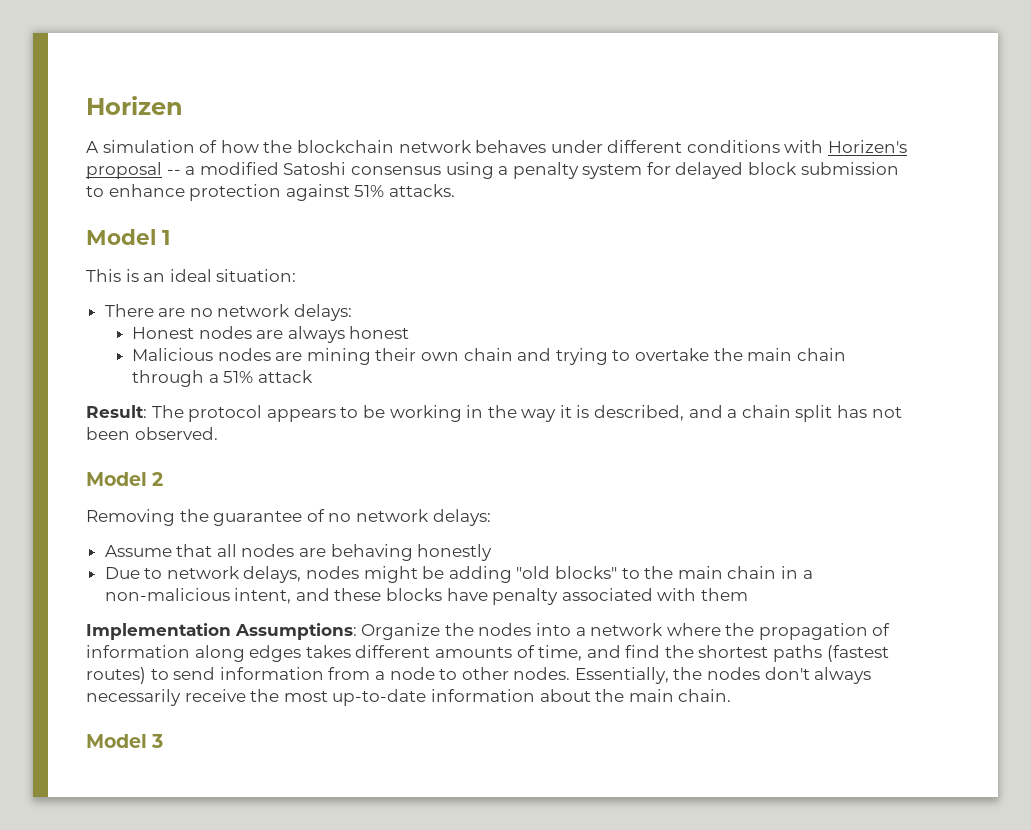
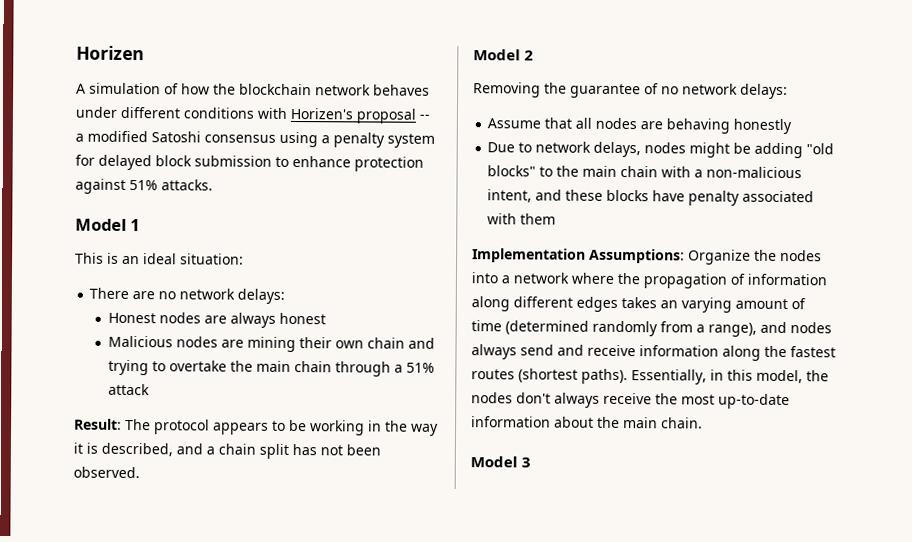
[780,566,798,579] in -> [661,166,692,178] with
(245, 653) none -> [513,296,573,308] different
[355,645,889,662] [86,667,669,684] different amounts of time, and find the shortest paths (fastest routes) to send information from a node to other nodes. Essentially, -> [660,297,806,313] [471,320,832,337] [471,344,836,361] [471,368,803,385] an varying amount of time (determined randomly from a range), and nodes always send and receive information along the fastest routes (shortest paths). Essentially, in this model,
[86,689,181,706] necessarily -> (600, 400) none

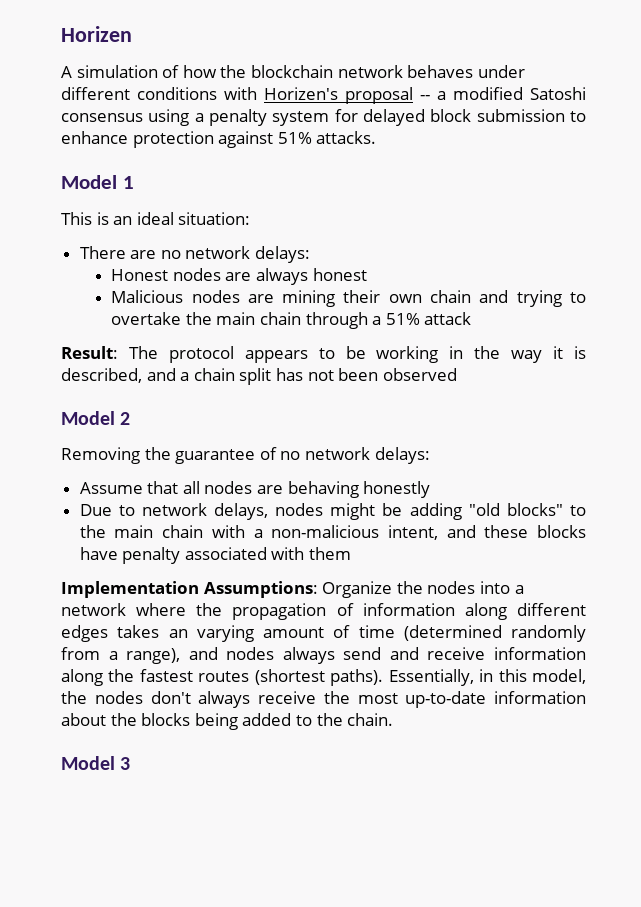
[73,466,140,479] observed. -> [382,368,457,381] observed
[623,417,658,429] main -> [141,713,343,730] blocks being added to the

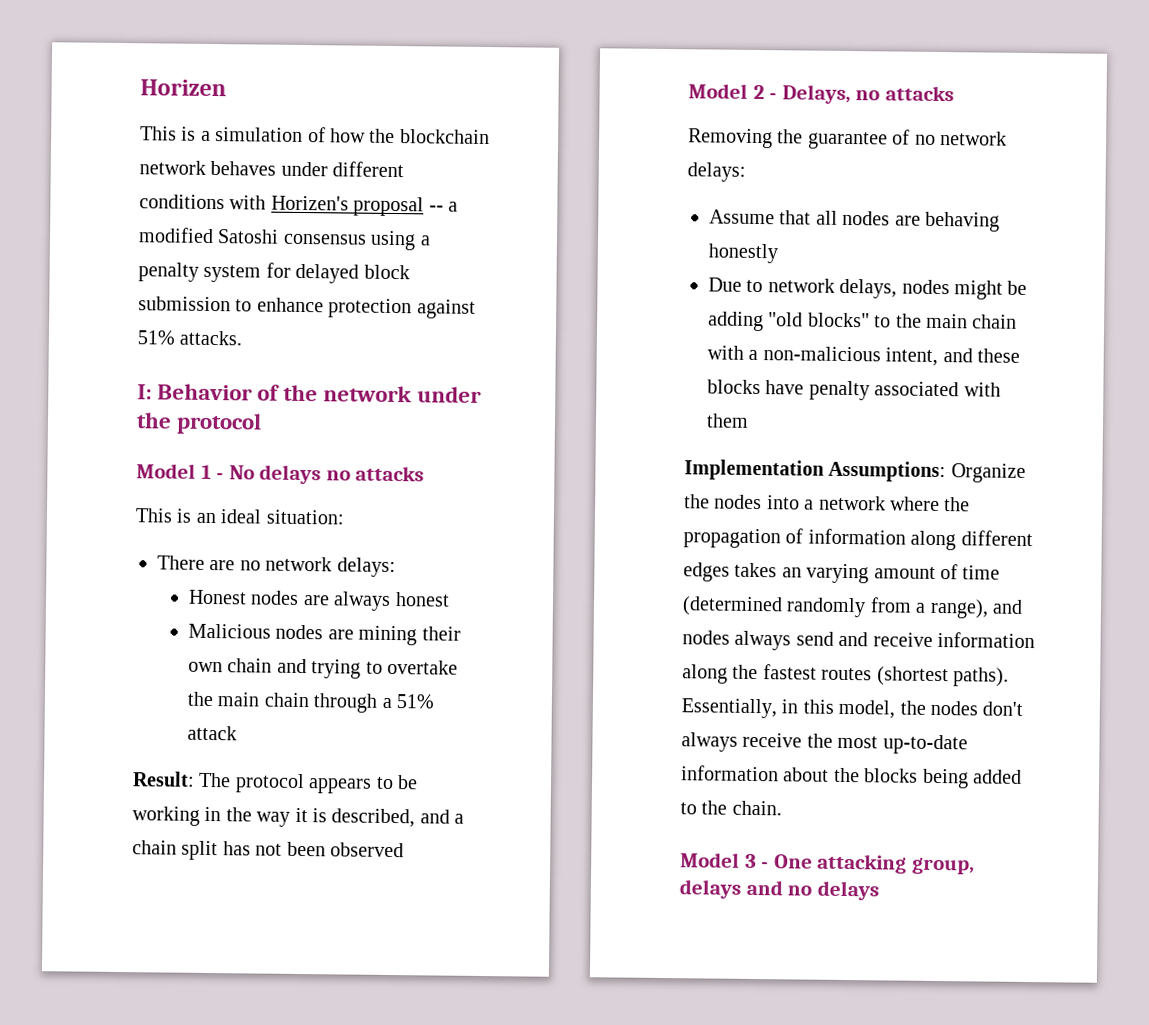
[61,66,72,78] A -> [140,126,211,141] This is a
[61,175,134,189] Model 1 -> [137,383,483,403] [136,412,263,435] [136,463,425,485] I: Behavior of the network under the protocol // Model 1 - No delays no attacks
(131, 418) none -> [769,84,954,105] - Delays, no attacks
(131, 763) none -> [761,853,975,875] [679,879,879,901] - One attacking group, delays and no delays

